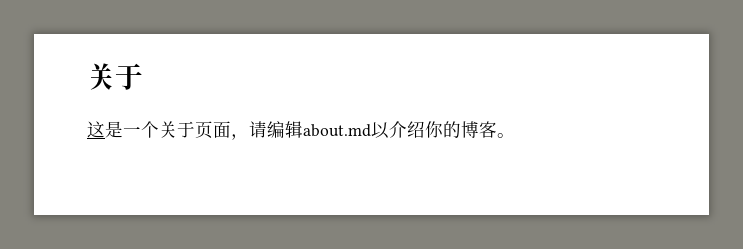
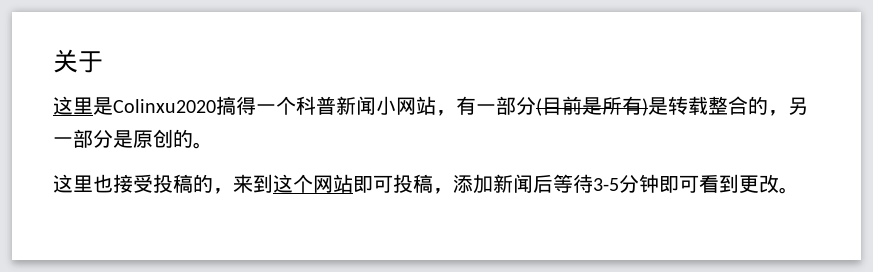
[105,121,497,140] 是一个关于页面，请编辑about.md以介绍你的博客 -> [73,96,808,116] [53,129,213,149] [53,174,779,194] 里是Colinxu2020搞得一个科普新闻小网站，有一部分(目前是所有)是转载整合的，另一部分是原创的。 // 这里也接受投稿的，来到这个网站即可投稿，添加新闻后等待3-5分钟即可看到更改

